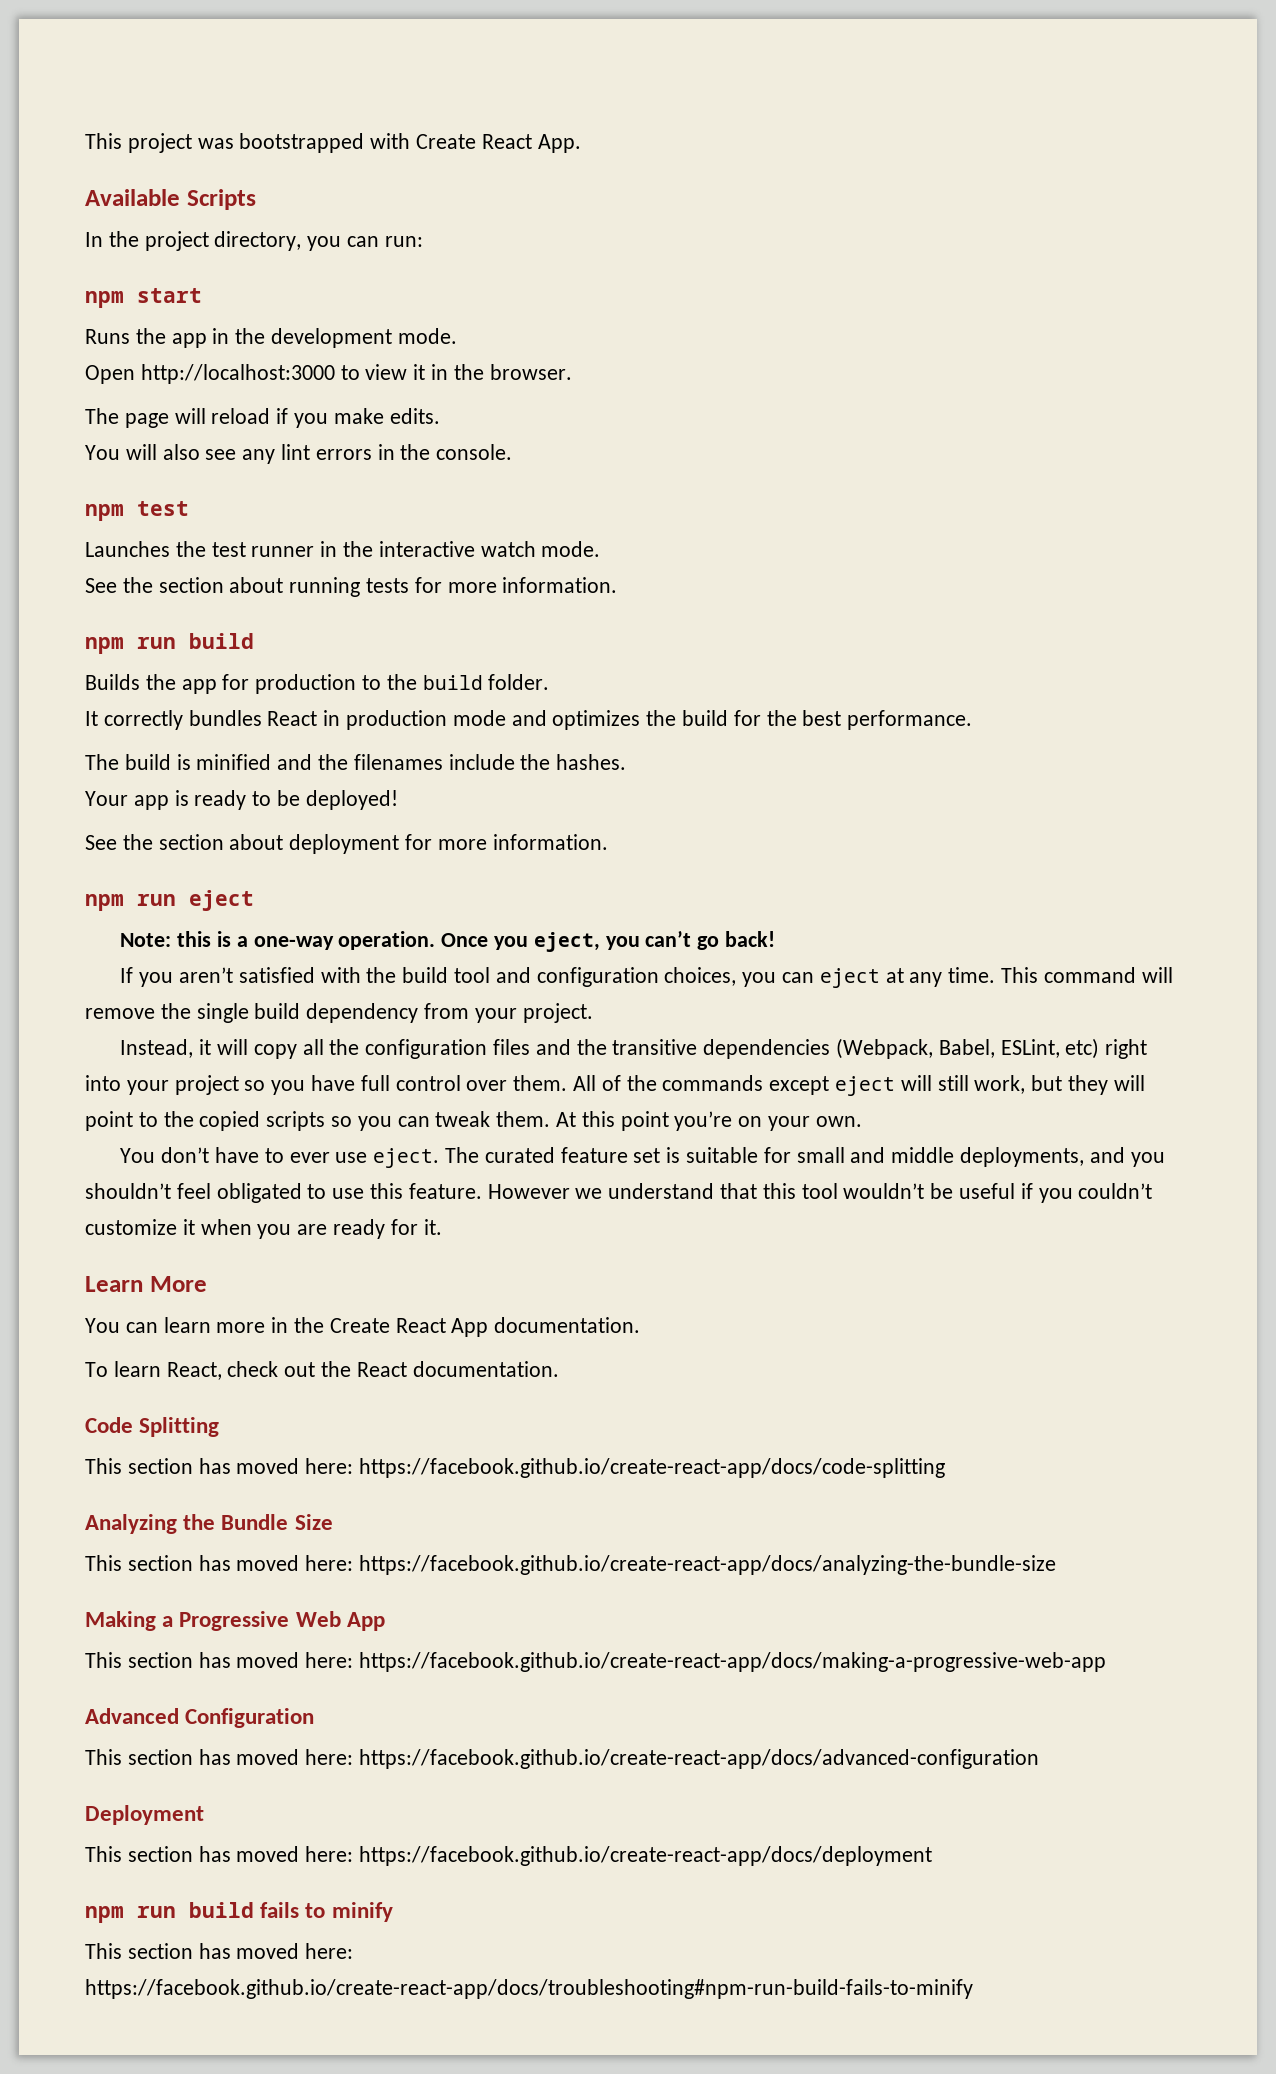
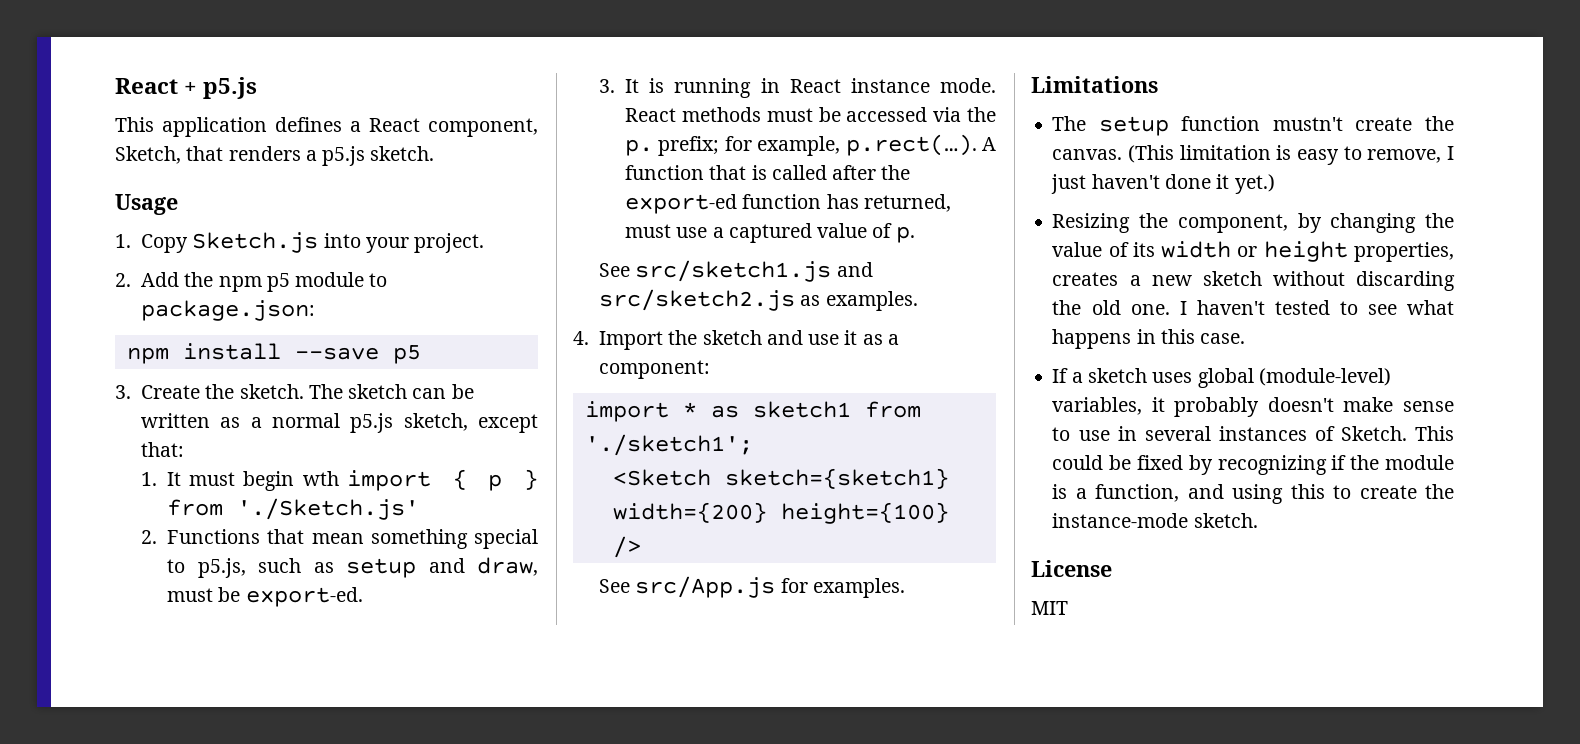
[85,133,581,153] [85,189,256,210] [85,231,423,251] [85,288,202,308] [85,328,457,348] [85,364,572,384] [85,408,440,428] [85,444,513,464] [85,501,189,521] [85,541,601,557] [85,577,618,597] [85,633,254,654] [85,674,550,694] [85,710,973,730] [85,754,627,770] [85,790,398,810] [85,834,608,854] [85,890,254,911] [120,931,775,952] [120,967,1173,988] [85,1003,593,1023] [120,1038,1148,1059] [85,1075,1145,1096] [85,1111,862,1131] [120,1147,1165,1168] [85,1183,1153,1203] [85,1219,442,1239] [85,1276,207,1292] [85,1317,641,1337] [85,1361,559,1380] [85,1417,220,1437] [85,1458,946,1478] [85,1514,333,1534] [85,1555,1057,1575] [85,1611,385,1631] [85,1652,1107,1672] [85,1708,315,1728] [85,1749,1040,1769] [85,1805,204,1825] [85,1846,933,1866] [85,1902,393,1923] [85,1943,354,1959] [85,1979,973,1999] This project was bootstrapped with Create React App. // Available Scripts // In the project directory, you can run: // npm start // Runs the app in the development mode. // Open http://localhost:3000 to view it in the browser. // The page will reload if you make edits. // You will also see any lint errors in the console. // npm test // Launches the test runner in the interactive watch mode. // See the section about running tests for more information. // npm run build // Builds the app for production to the build folder. // It correctly bundles React in production mode and optimizes the build for the best performance. // The build is minified and the filenames include the hashes. // Your app is ready to be deployed! // See the section about deployment for more information. // npm run eject // Note: this is a one-way operation. Once you eject, you can’t go back! // If you aren’t satisfied with the build tool and configuration choices, you can eject at any time. This command will remove the single build dependency from your project. // Instead, it will copy all the configuration files and the transitive dependencies (Webpack, Babel, ESLint, etc) right into your project so you have full control over them. All of the commands except eject will still work, but they will point to the copied scripts so you can tweak them. At this point you’re on your own. // You don’t have to ever use eject. The curated feature set is suitable for small and middle deployments, and you shouldn’t feel obligated to use this feature. However we understand that this tool wouldn’t be useful if you couldn’t customize it when you are ready for it. // Learn More // You can learn more in the Create React App documentation. // To learn React, check out the React documentation. // Code Splitting // This section has moved here: https://facebook.github.io/create-react-app/docs/code-splitting // Analyzing the Bundle Size // This section has moved here: https://facebook.github.io/create-react-app/docs/analyzing-the-bundle-size // Making a Progressive Web App // This section has moved here: https://facebook.github.io/create-react-app/docs/making-a-progressive-web-app // Advanced Configuration // This section has moved here: https://facebook.github.io/create-react-app/docs/advanced-configuration // Deployment // This section has moved here: https://facebook.github.io/create-react-app/docs/deployment // npm run build fails to minify // This section has moved here: https://facebook.github.io/create-react-app/docs/troubleshooting#npm-run-build-fails-to-minify -> [115,77,258,99] [115,117,538,137] [115,146,435,166] [115,194,178,215] [115,232,485,253] [115,272,388,292] [141,300,316,321] [126,343,421,364] [115,384,474,399] [141,413,538,433] [141,442,185,457] [141,469,538,491] [167,498,420,520] [141,529,538,549] [167,557,538,578] [167,587,363,607] [599,78,996,98] [625,107,996,122] [625,134,996,156] [625,165,911,180] [625,194,951,214] [625,223,915,243] [599,260,873,282] [599,289,918,311] [573,330,899,350] [599,360,711,379] [584,401,921,422] [584,434,753,456] [612,468,949,489] [612,502,949,524] [612,536,641,558] [599,576,905,598] [1031,76,1158,93] [1052,116,1454,136] [1052,145,1454,165] [1051,174,1275,194] [1052,213,1454,233] [1052,241,1454,262] [1052,271,1455,291] [1052,300,1454,315] [1052,329,1246,349] [1052,368,1391,388] [1052,397,1454,417] [1052,426,1454,441] [1052,455,1454,475] [1052,484,1454,504] [1052,513,1258,528] [1031,560,1112,577] [1031,601,1068,615] React + p5.js // This application defines a React component, Sketch, that renders a p5.js sketch. // Usage // 1. Copy Sketch.js into your project. // 2. Add the npm p5 module to package.json: // npm install --save p5 // 3. Create the sketch. The sketch can be written as a normal p5.js sketch, except that: // 1. It must begin wth import { p } from './Sketch.js' // 2. Functions that mean something special to p5.js, such as setup and draw, must be export-ed. // 3. It is running in React instance mode. React methods must be accessed via the p. prefix; for example, p.rect(…). A function that is called after the export-ed function has returned, must use a captured value of p. // See src/sketch1.js and src/sketch2.js as examples. // 4. Import the sketch and use it as a component: // import * as sketch1 from './sketch1'; // <Sketch sketch={sketch1} width={200} height={100} /> // See src/App.js for examples. // Limitations // The setup function mustn't create the canvas. (This limitation is easy to remove, I just haven't done it yet.) // Resizing the component, by changing the value of its width or height properties, creates a new sketch without discarding the old one. I haven't tested to see what happens in this case. // If a sketch uses global (module-level) variables, it probably doesn't make sense to use in several instances of Sketch. This could be fixed by recognizing if the module is a function, and using this to create the instance-mode sketch. // License // MIT

